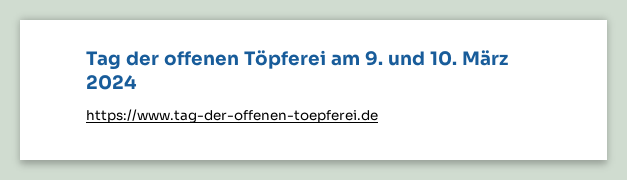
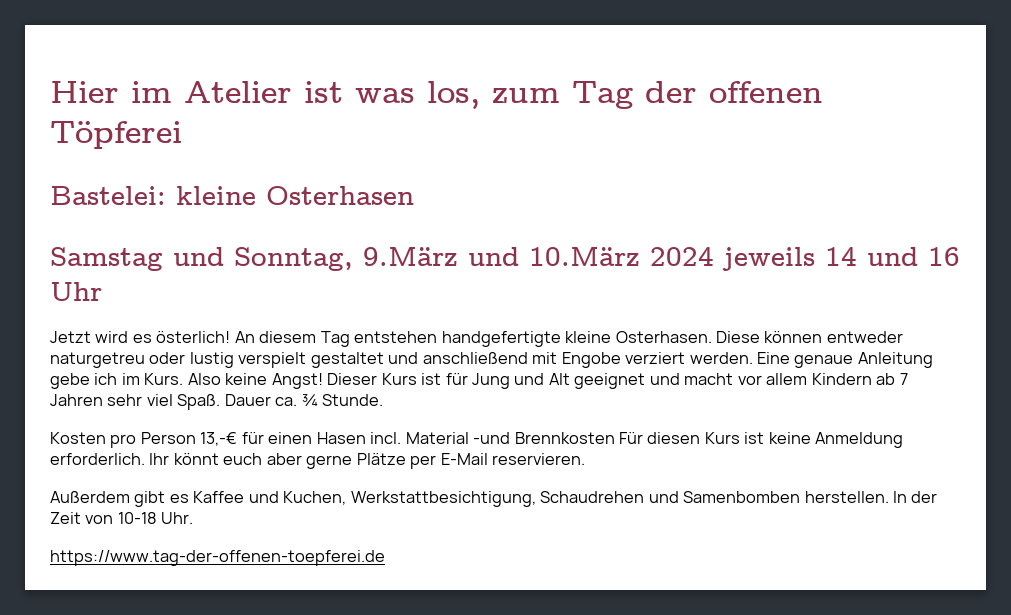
[86,50,508,70] [86,75,137,90] Tag der offenen Töpferei am 9. und 10. März 2024 -> [50,81,823,109] [50,121,182,149] [50,186,414,205] [50,247,960,271] [50,282,102,301] [50,331,903,347] [50,352,933,368] [50,373,908,389] [50,394,384,410] [50,432,904,448] [50,453,586,469] [50,491,938,507] [50,512,194,524] Hier im Atelier ist was los, zum Tag der offenen Töpferei // Bastelei: kleine Osterhasen // Samstag und Sonntag, 9.März und 10.März 2024 jeweils 14 und 16 Uhr // Jetzt wird es österlich! An diesem Tag entstehen handgefertigte kleine Osterhasen. Diese können entweder naturgetreu oder lustig verspielt gestaltet und anschließend mit Engobe verziert werden. Eine genaue Anleitung gebe ich im Kurs. Also keine Angst! Dieser Kurs ist für Jung und Alt geeignet und macht vor allem Kindern ab 7 Jahren sehr viel Spaß. Dauer ca. ¾ Stunde. // Kosten pro Person 13,-€ für einen Hasen incl. Material -und Brennkosten Für diesen Kurs ist keine Anmeldung erforderlich. Ihr könnt euch aber gerne Plätze per E-Mail reservieren. // Außerdem gibt es Kaffee und Kuchen, Werkstattbesichtigung, Schaudrehen und Samenbomben herstellen. In der Zeit von 10-18 Uhr.

